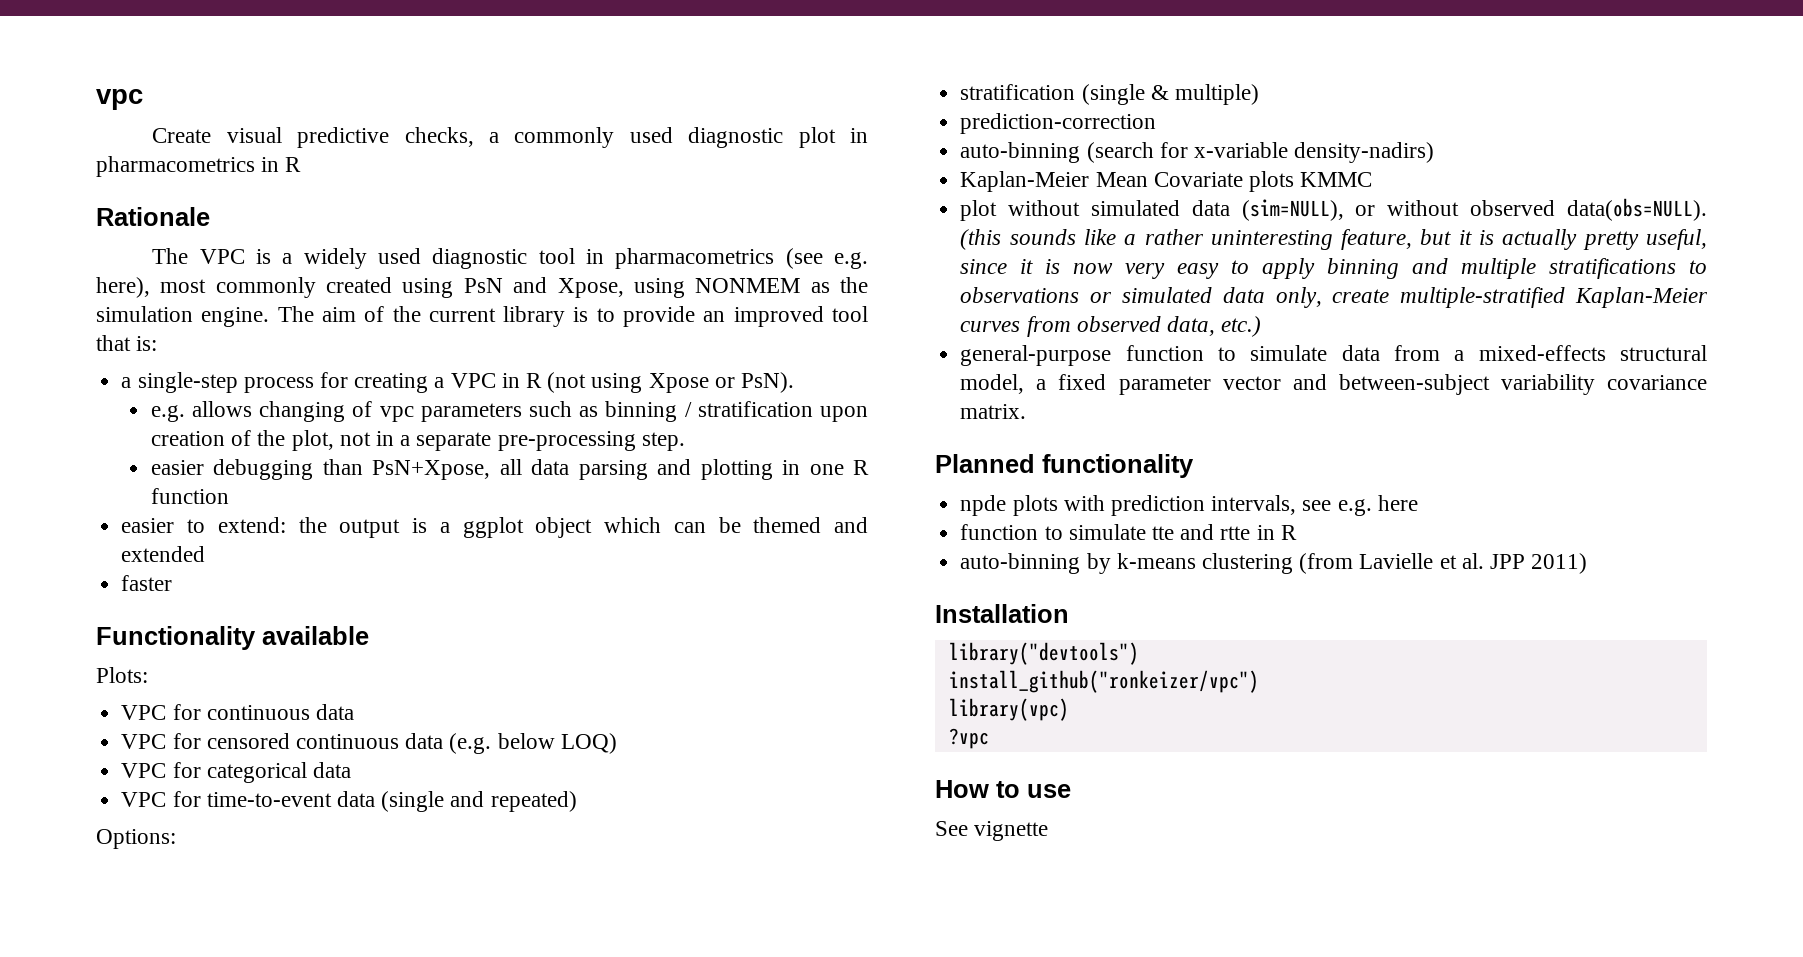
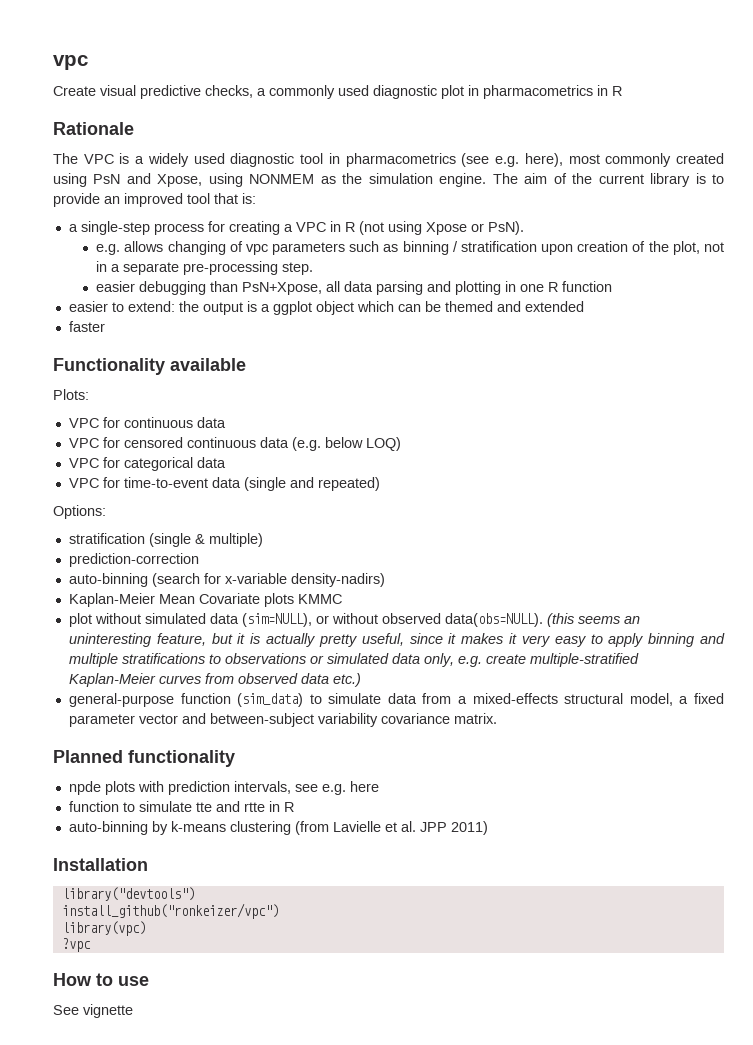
[1009,229,1204,245] sounds like a rather -> [577,616,640,624] seems an
[1045,259,1114,274] is now -> [461,633,518,644] makes it
(1322, 297) none -> [457,656,482,667] e.g.
[1166,316,1215,336] data, -> [300,673,329,684] data
(1204, 353) none -> [237,693,304,707] (sim_data)

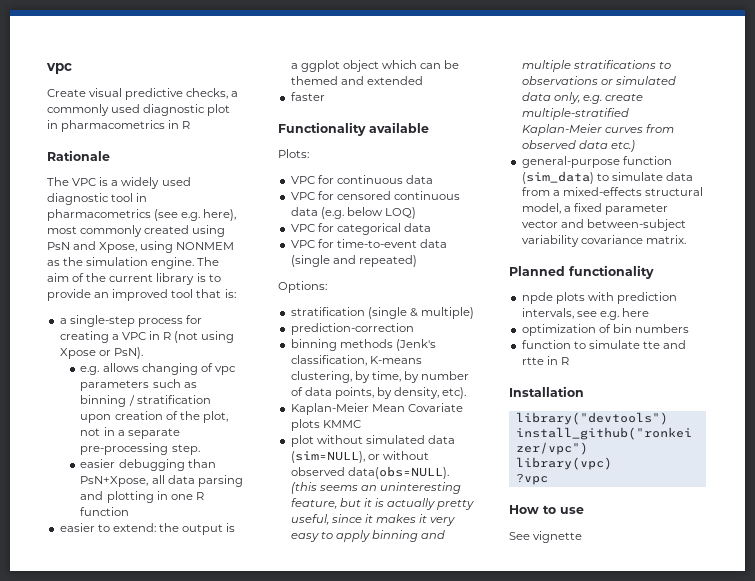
[68,573,385,587] auto-binning (search for x-variable density-nadirs) -> [290,339,436,351] [290,355,422,366] [290,371,470,383] [290,387,467,399] binning methods (Jenk's classification, K-means clustering, by time, by number of data points, by density, etc).
(379, 786) none -> [521,324,689,336] // optimization of bin numbers
[68,821,488,835] // auto-binning by k-means clustering (from Lavielle et al. JPP 2011) -> (569, 361) none

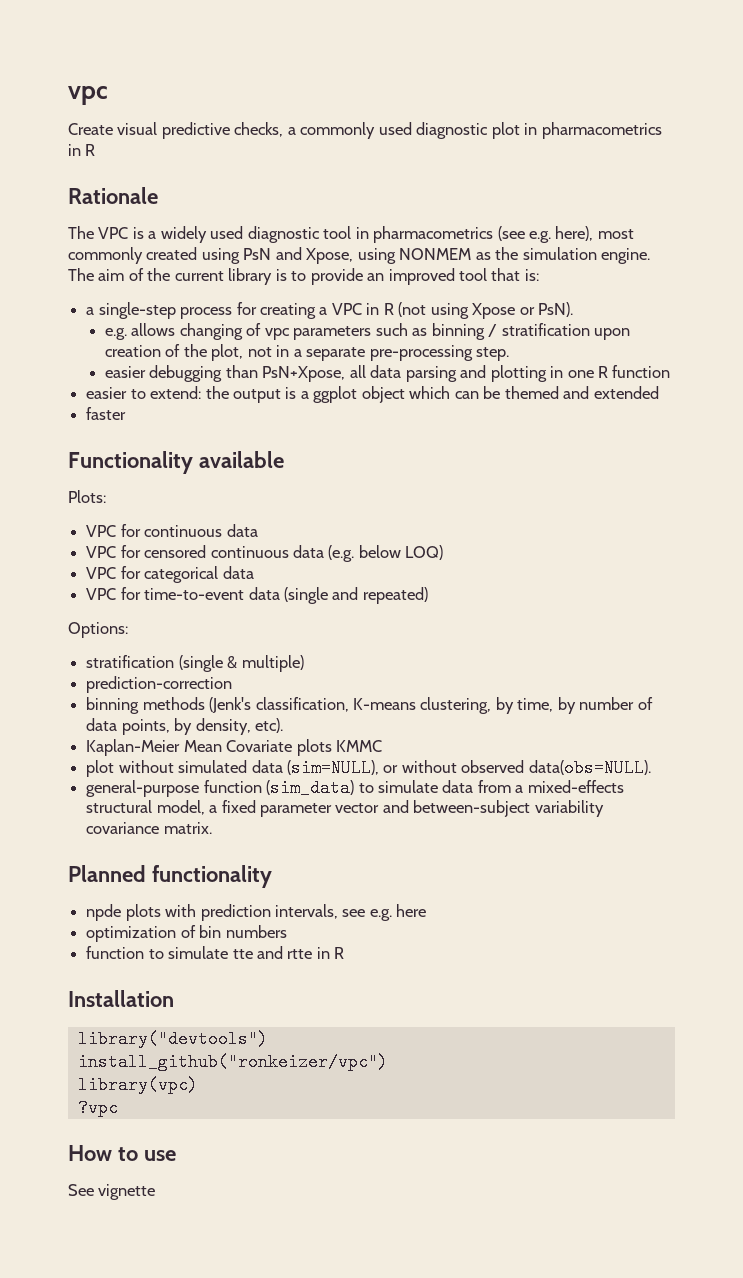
[290,482,461,494] [290,498,475,510] [290,514,456,526] [290,530,446,542] [521,60,671,72] [521,76,676,85] [521,92,643,104] [521,108,629,120] [521,124,674,136] [521,140,635,152] (this seems an uninteresting feature, but it is actually pretty useful, since it makes it very easy to apply binning and multiple stratifications to observations or simulated data only, e.g. create multiple-stratified Kaplan-Meier curves from observed data etc.) -> (651, 768) none

